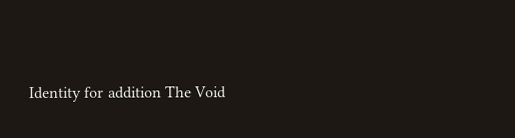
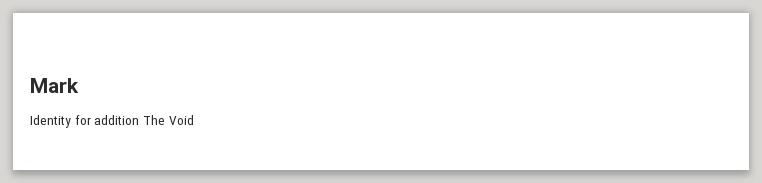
(29, 94) none -> [30,78,79,93] Mark //

